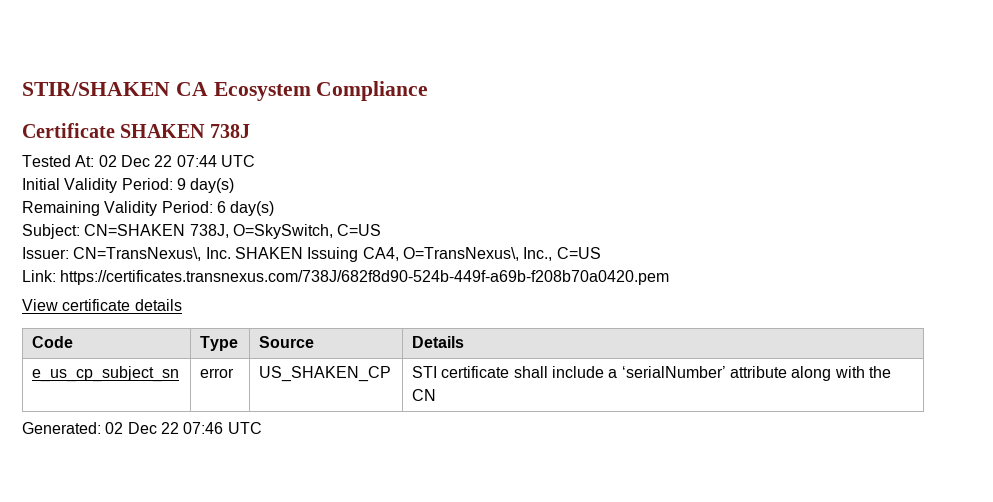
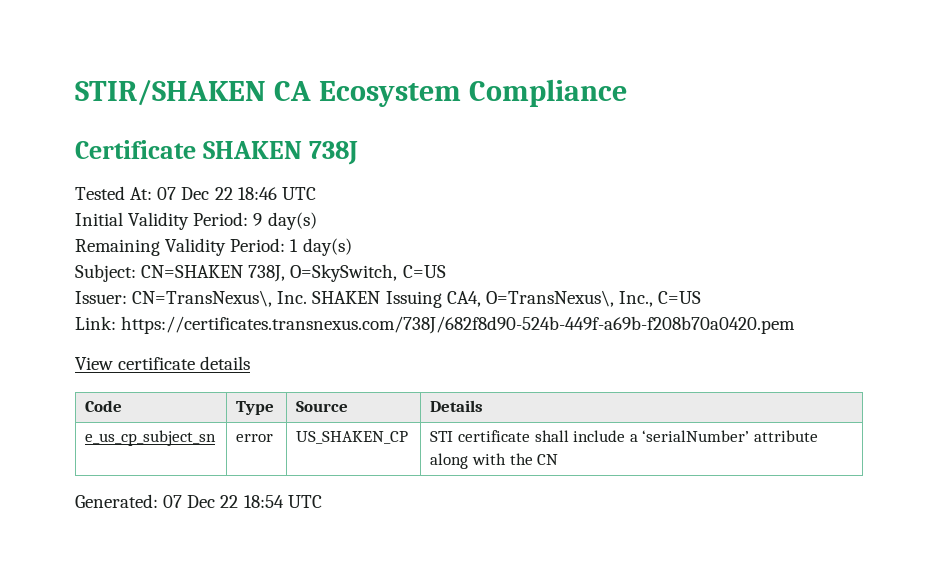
[98,155,217,167] 02 Dec 22 07:44 -> [157,187,277,200] 07 Dec 22 18:46
[216,201,226,213] 6 -> [290,239,299,252] 1
[105,422,224,434] 02 Dec 22 07:46 -> [163,495,284,508] 07 Dec 22 18:54

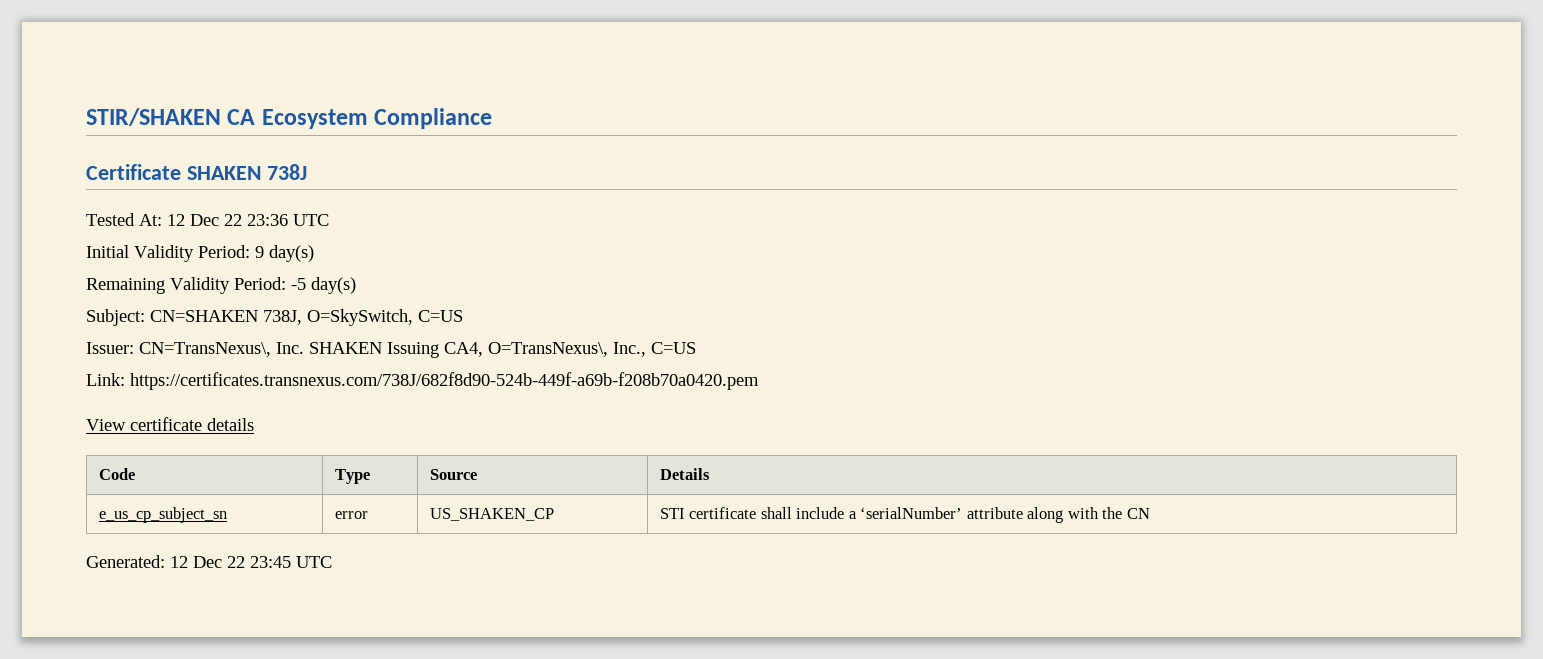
[157,187,277,200] 07 Dec 22 18:46 -> [167,214,288,226] 12 Dec 22 23:36
[290,239,299,252] 1 -> [291,278,306,290] -5
[163,495,284,508] 07 Dec 22 18:54 -> [170,556,291,568] 12 Dec 22 23:45

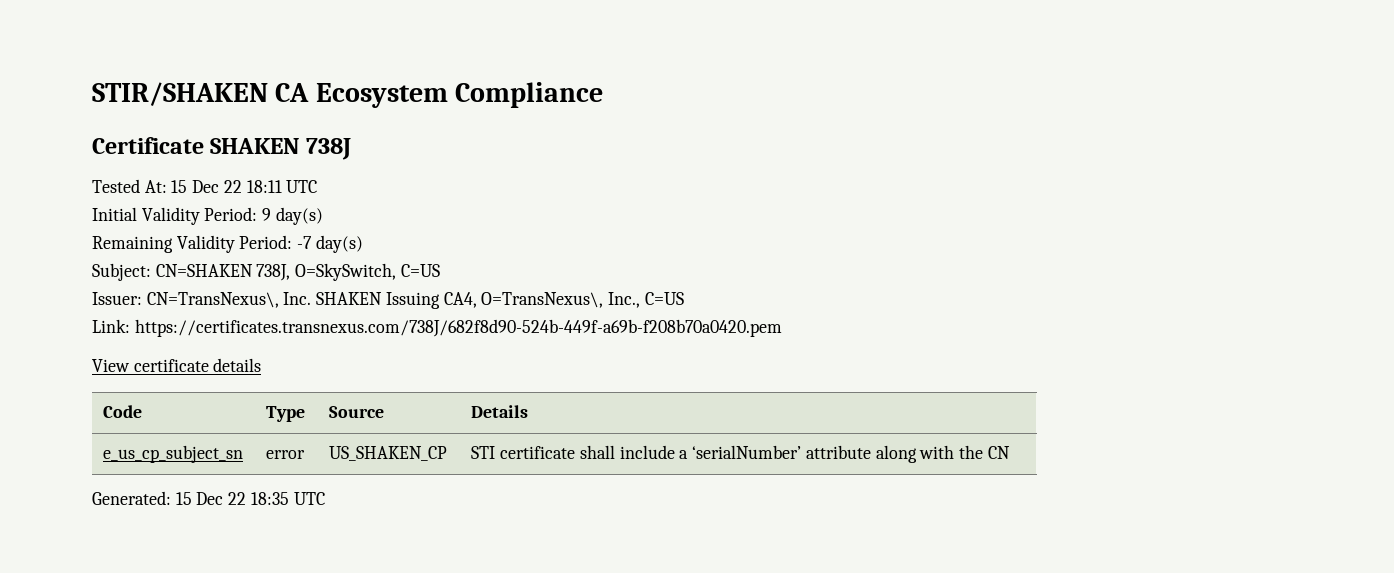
[167,214,288,226] 12 Dec 22 23:36 -> [171,180,282,193] 15 Dec 22 18:11
[291,278,306,290] -5 -> [297,236,313,249] -7
[170,556,291,568] 12 Dec 22 23:45 -> [175,492,289,505] 15 Dec 22 18:35

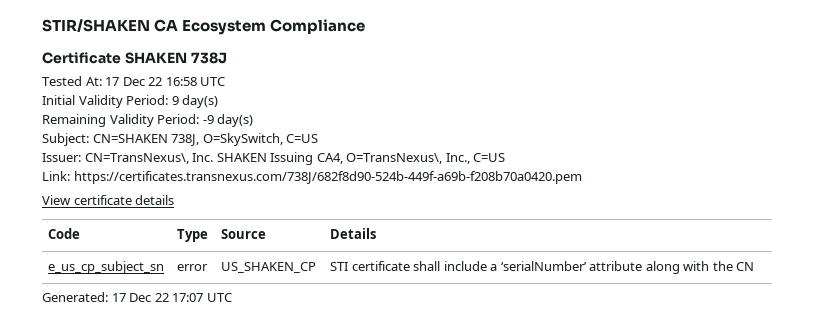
[171,180,282,193] 15 Dec 22 18:11 -> [105,77,197,86] 17 Dec 22 16:58
[297,236,313,249] -7 -> [202,115,214,124] -9
[175,492,289,505] 15 Dec 22 18:35 -> [111,293,204,302] 17 Dec 22 17:07

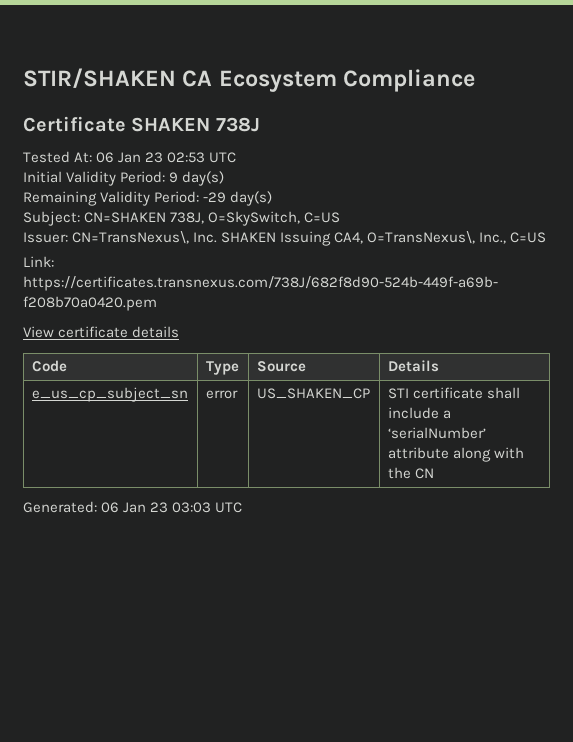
[105,77,197,86] 17 Dec 22 16:58 -> [96,152,206,163] 06 Jan 23 02:53
[202,115,214,124] -9 -> [203,192,227,203] -29
[111,293,204,302] 17 Dec 22 17:07 -> [101,502,212,513] 06 Jan 23 03:03

